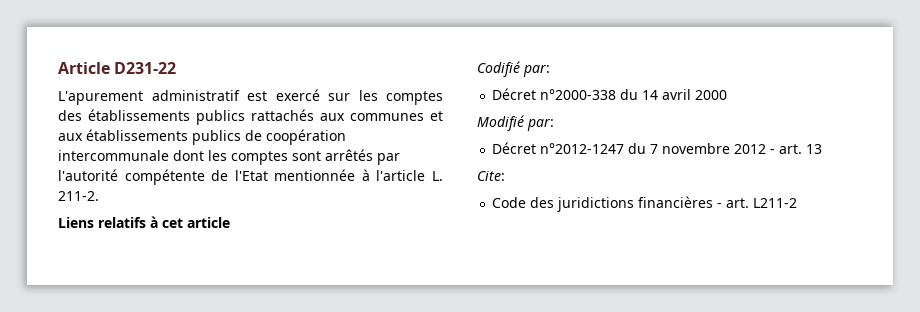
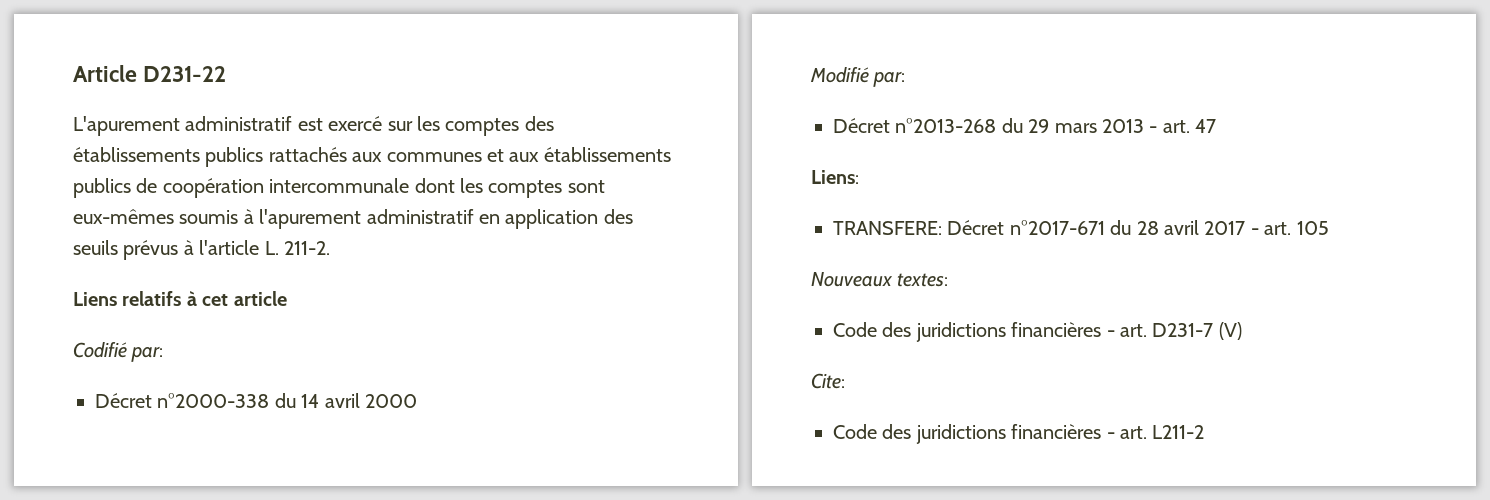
[325,149,400,165] [58,169,356,185] arrêtés par l'autorité compétente de l'Etat mentionnée -> [73,209,633,229] [73,240,179,260] eux-mêmes soumis à l'apurement administratif en application des seuils prévus
[540,143,823,154] n°2012-1247 du 7 novembre 2012 - art. 13 -> [895,118,1217,133] [811,170,859,184] [833,220,1329,235] [811,272,949,287] [833,322,1242,342] n°2013-268 du 29 mars 2013 - art. 47 // Liens: // TRANSFERE: Décret n°2017-671 du 28 avril 2017 - art. 105 // Nouveaux textes: // Code des juridictions financières - art. D231-7 (V)

